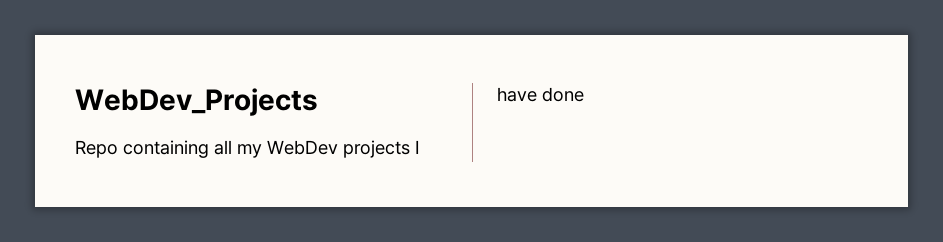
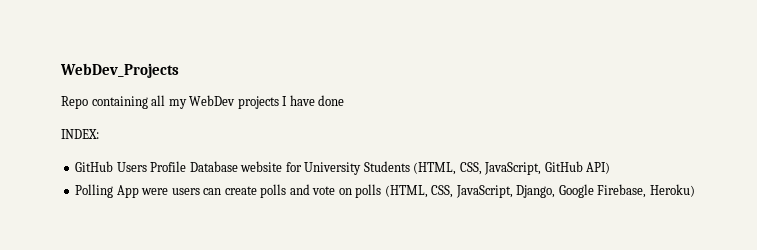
(584, 94) none -> [61,129,99,139] [75,161,611,175] [75,184,695,198] // INDEX: // GitHub Users Profile Database website for University Students (HTML, CSS, JavaScript, GitHub API) // Polling App were users can create polls and vote on polls (HTML, CSS, JavaScript, Django, Google Firebase, Heroku)

